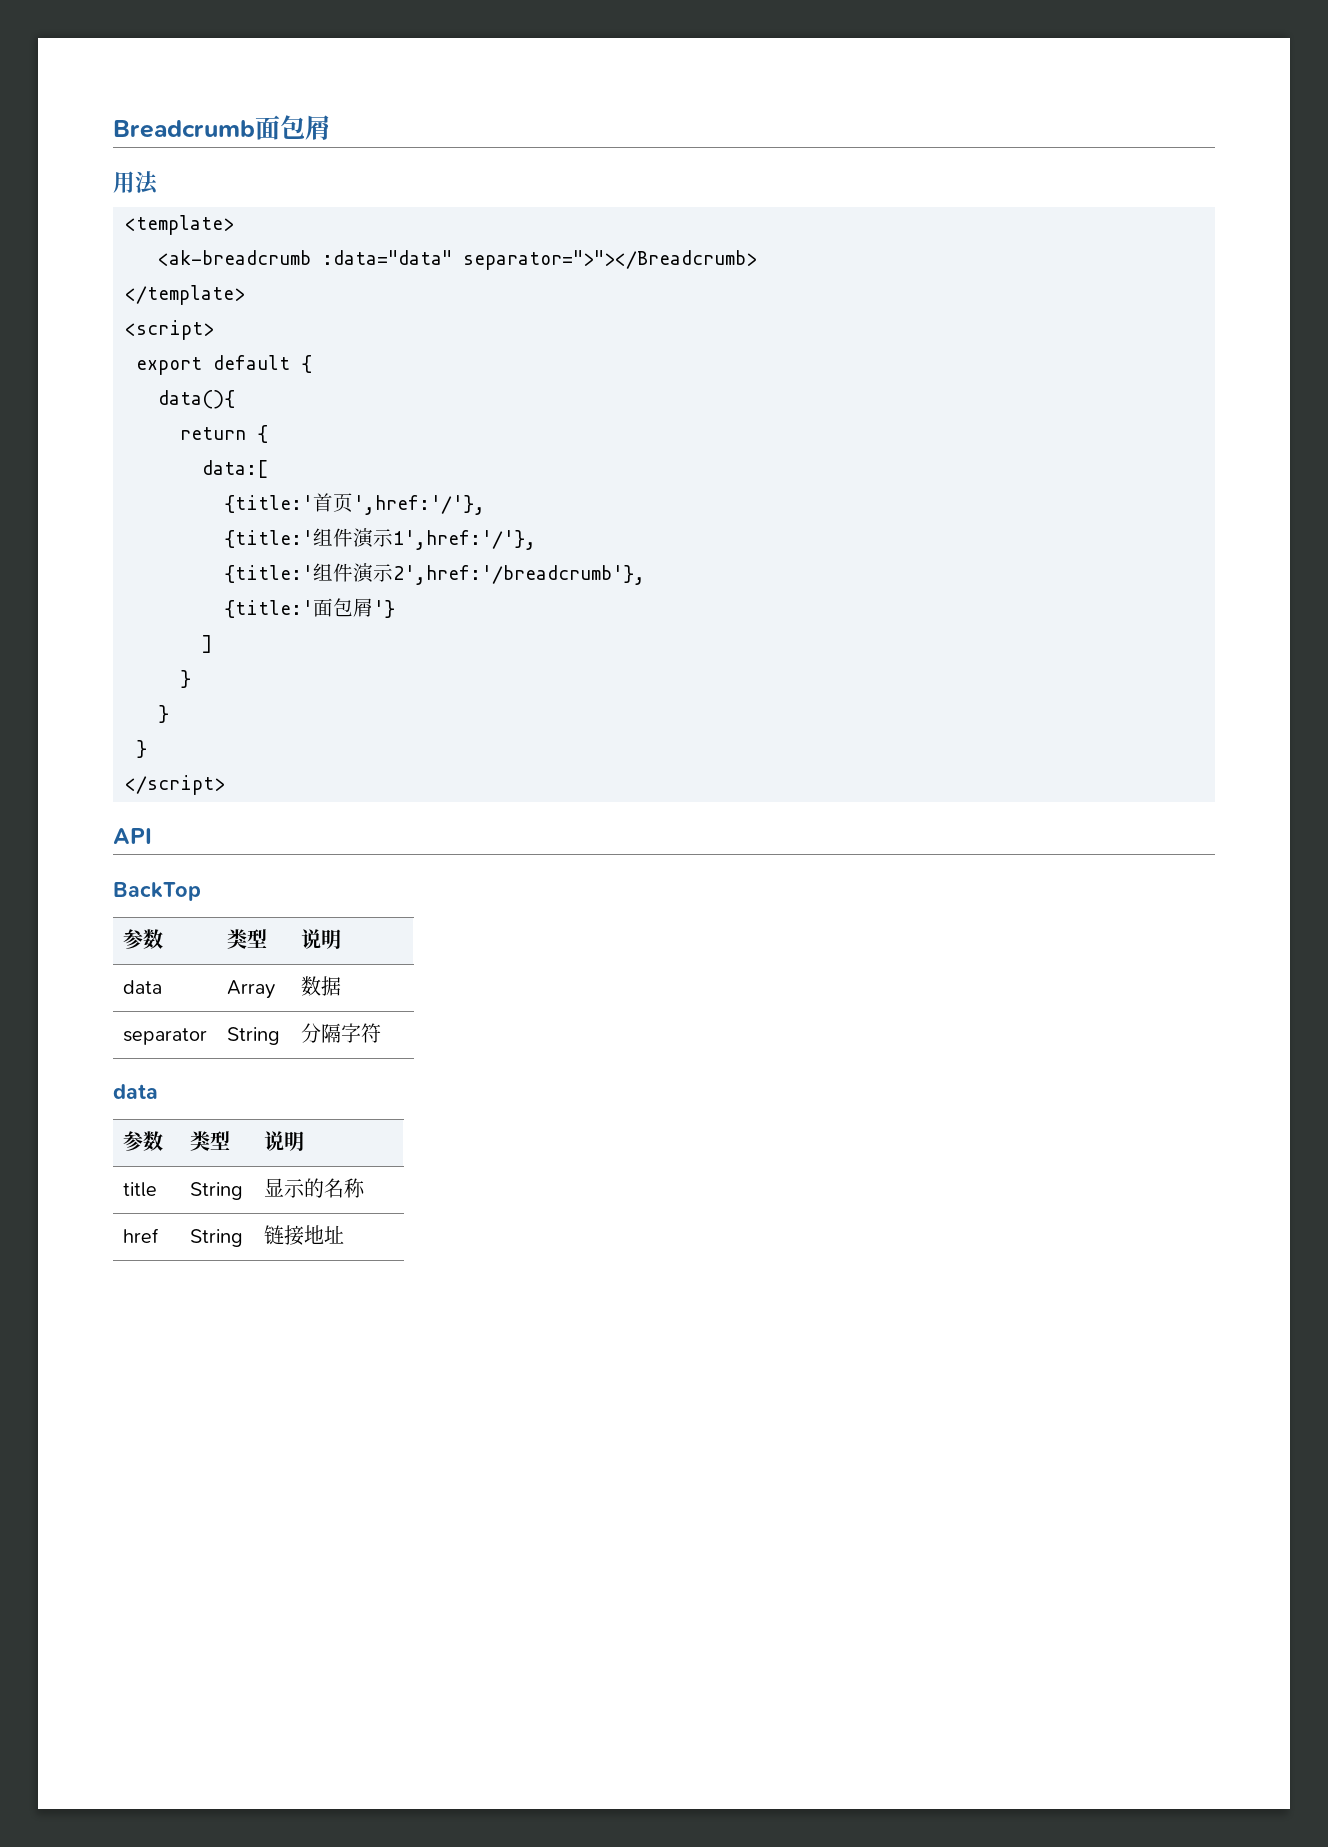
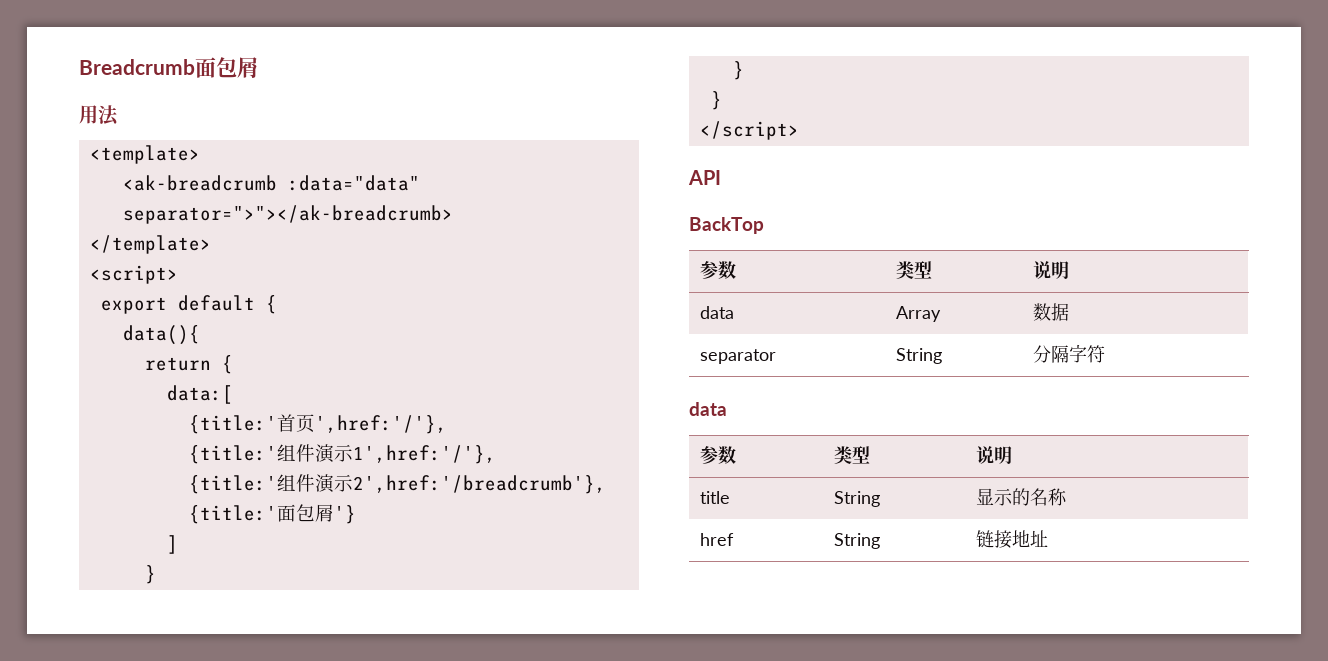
[463,250,757,270] separator=">"></Breadcrumb> -> [122,205,453,224] separator=">"></ak-breadcrumb>

